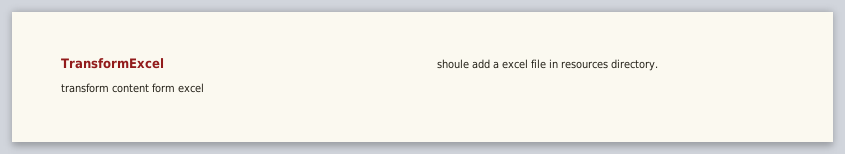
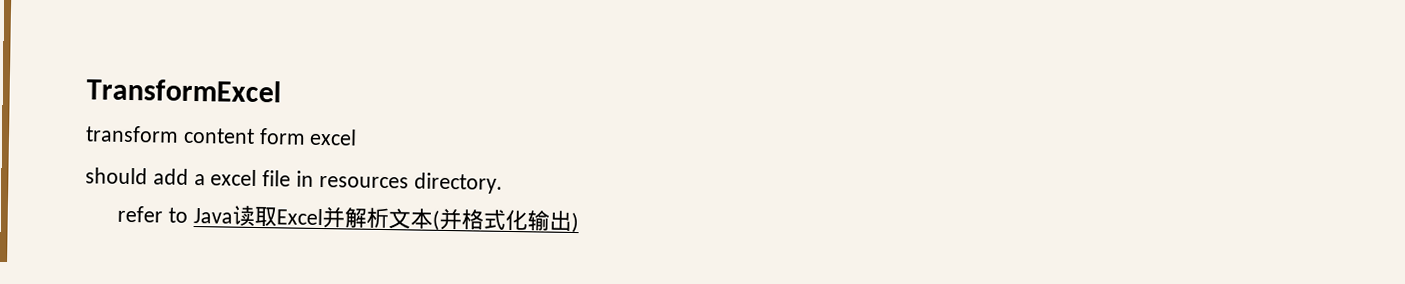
[437,59,469,69] shoule -> [85,167,148,185] should
(658, 65) none -> [117,205,579,234] // refer to Java读取Excel并解析文本(并格式化输出)

